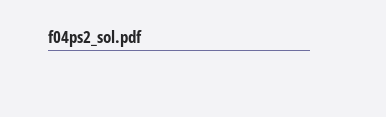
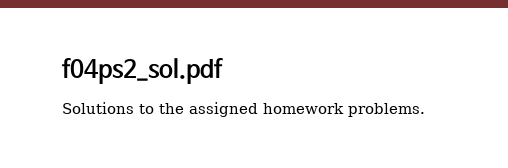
(142, 38) none -> [62,102,425,117] // Solutions to the assigned homework problems.

